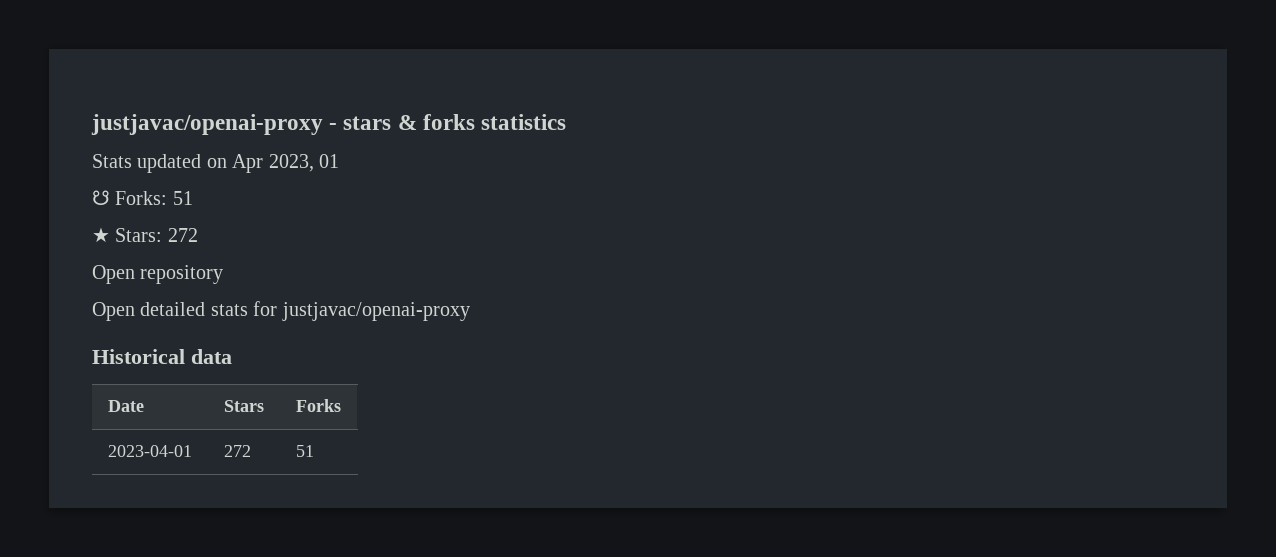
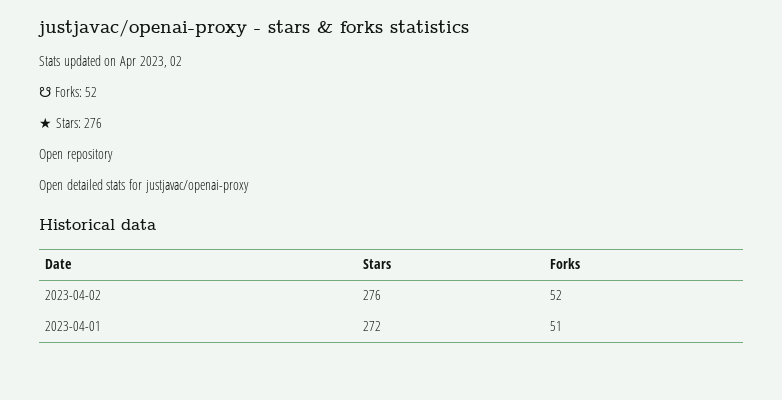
[319,154,339,168] 01 -> [170,56,183,66] 02
[172,191,193,205] 51 -> [85,87,98,97] 52
[167,228,198,242] 272 -> [84,118,103,128] 276
(341, 405) none -> [44,290,101,300] [362,290,381,300] [549,290,562,300] // 2023-04-02 | 276 | 52

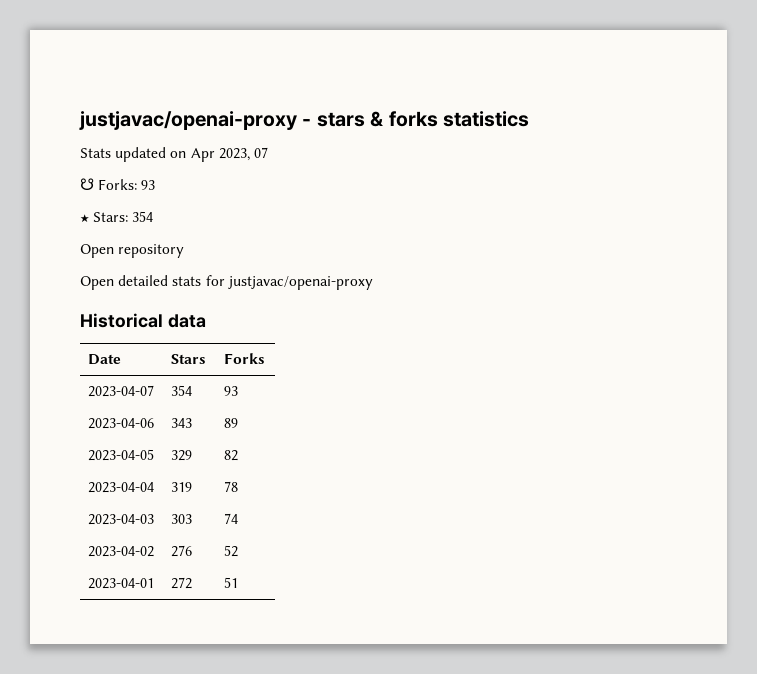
[170,56,183,66] 02 -> [253,147,268,158] 07
[85,87,98,97] 52 -> [141,180,156,190] 93
[84,118,103,128] 276 -> [132,211,154,222] 354
(580, 263) none -> [88,385,155,397] [171,385,193,396] [224,386,239,396] [88,418,155,429] [171,418,193,428] [224,418,239,428] [88,449,155,461] [171,450,193,461] [224,450,239,461] [88,482,155,493] [171,482,193,492] [224,481,239,492] [88,514,155,525] [171,514,193,524] [224,513,239,524] // 2023-04-07 | 354 | 93 // 2023-04-06 | 343 | 89 // 2023-04-05 | 329 | 82 // 2023-04-04 | 319 | 78 // 2023-04-03 | 303 | 74

